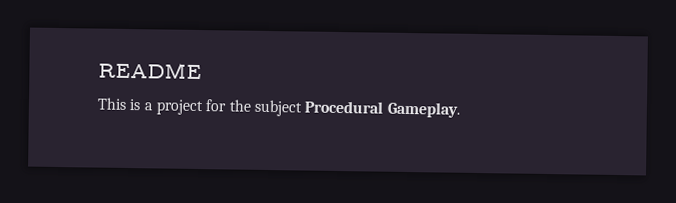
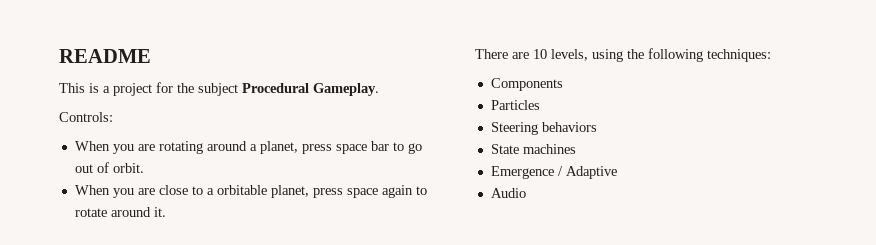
(460, 109) none -> [59,112,113,122] [74,141,422,154] [74,162,144,173] [74,185,427,198] [74,207,166,217] [475,48,771,62] [490,78,563,91] [490,100,540,110] [490,122,597,135] [490,144,576,154] [490,166,617,179] [490,188,526,198] // Controls: // When you are rotating around a planet, press space bar to go out of orbit. // When you are close to a orbitable planet, press space again to rotate around it. // There are 10 levels, using the following techniques: // Components // Particles // Steering behaviors // State machines // Emergence / Adaptive // Audio

